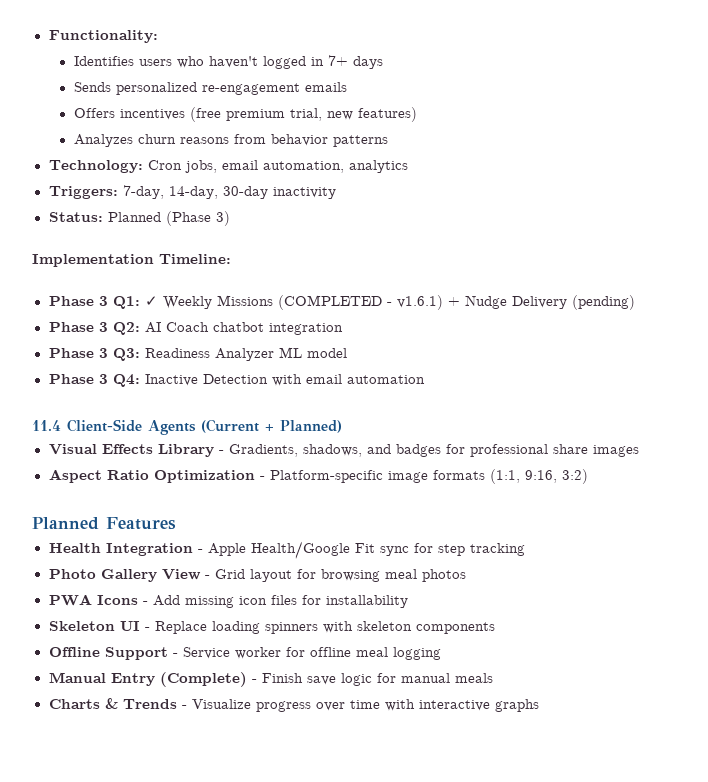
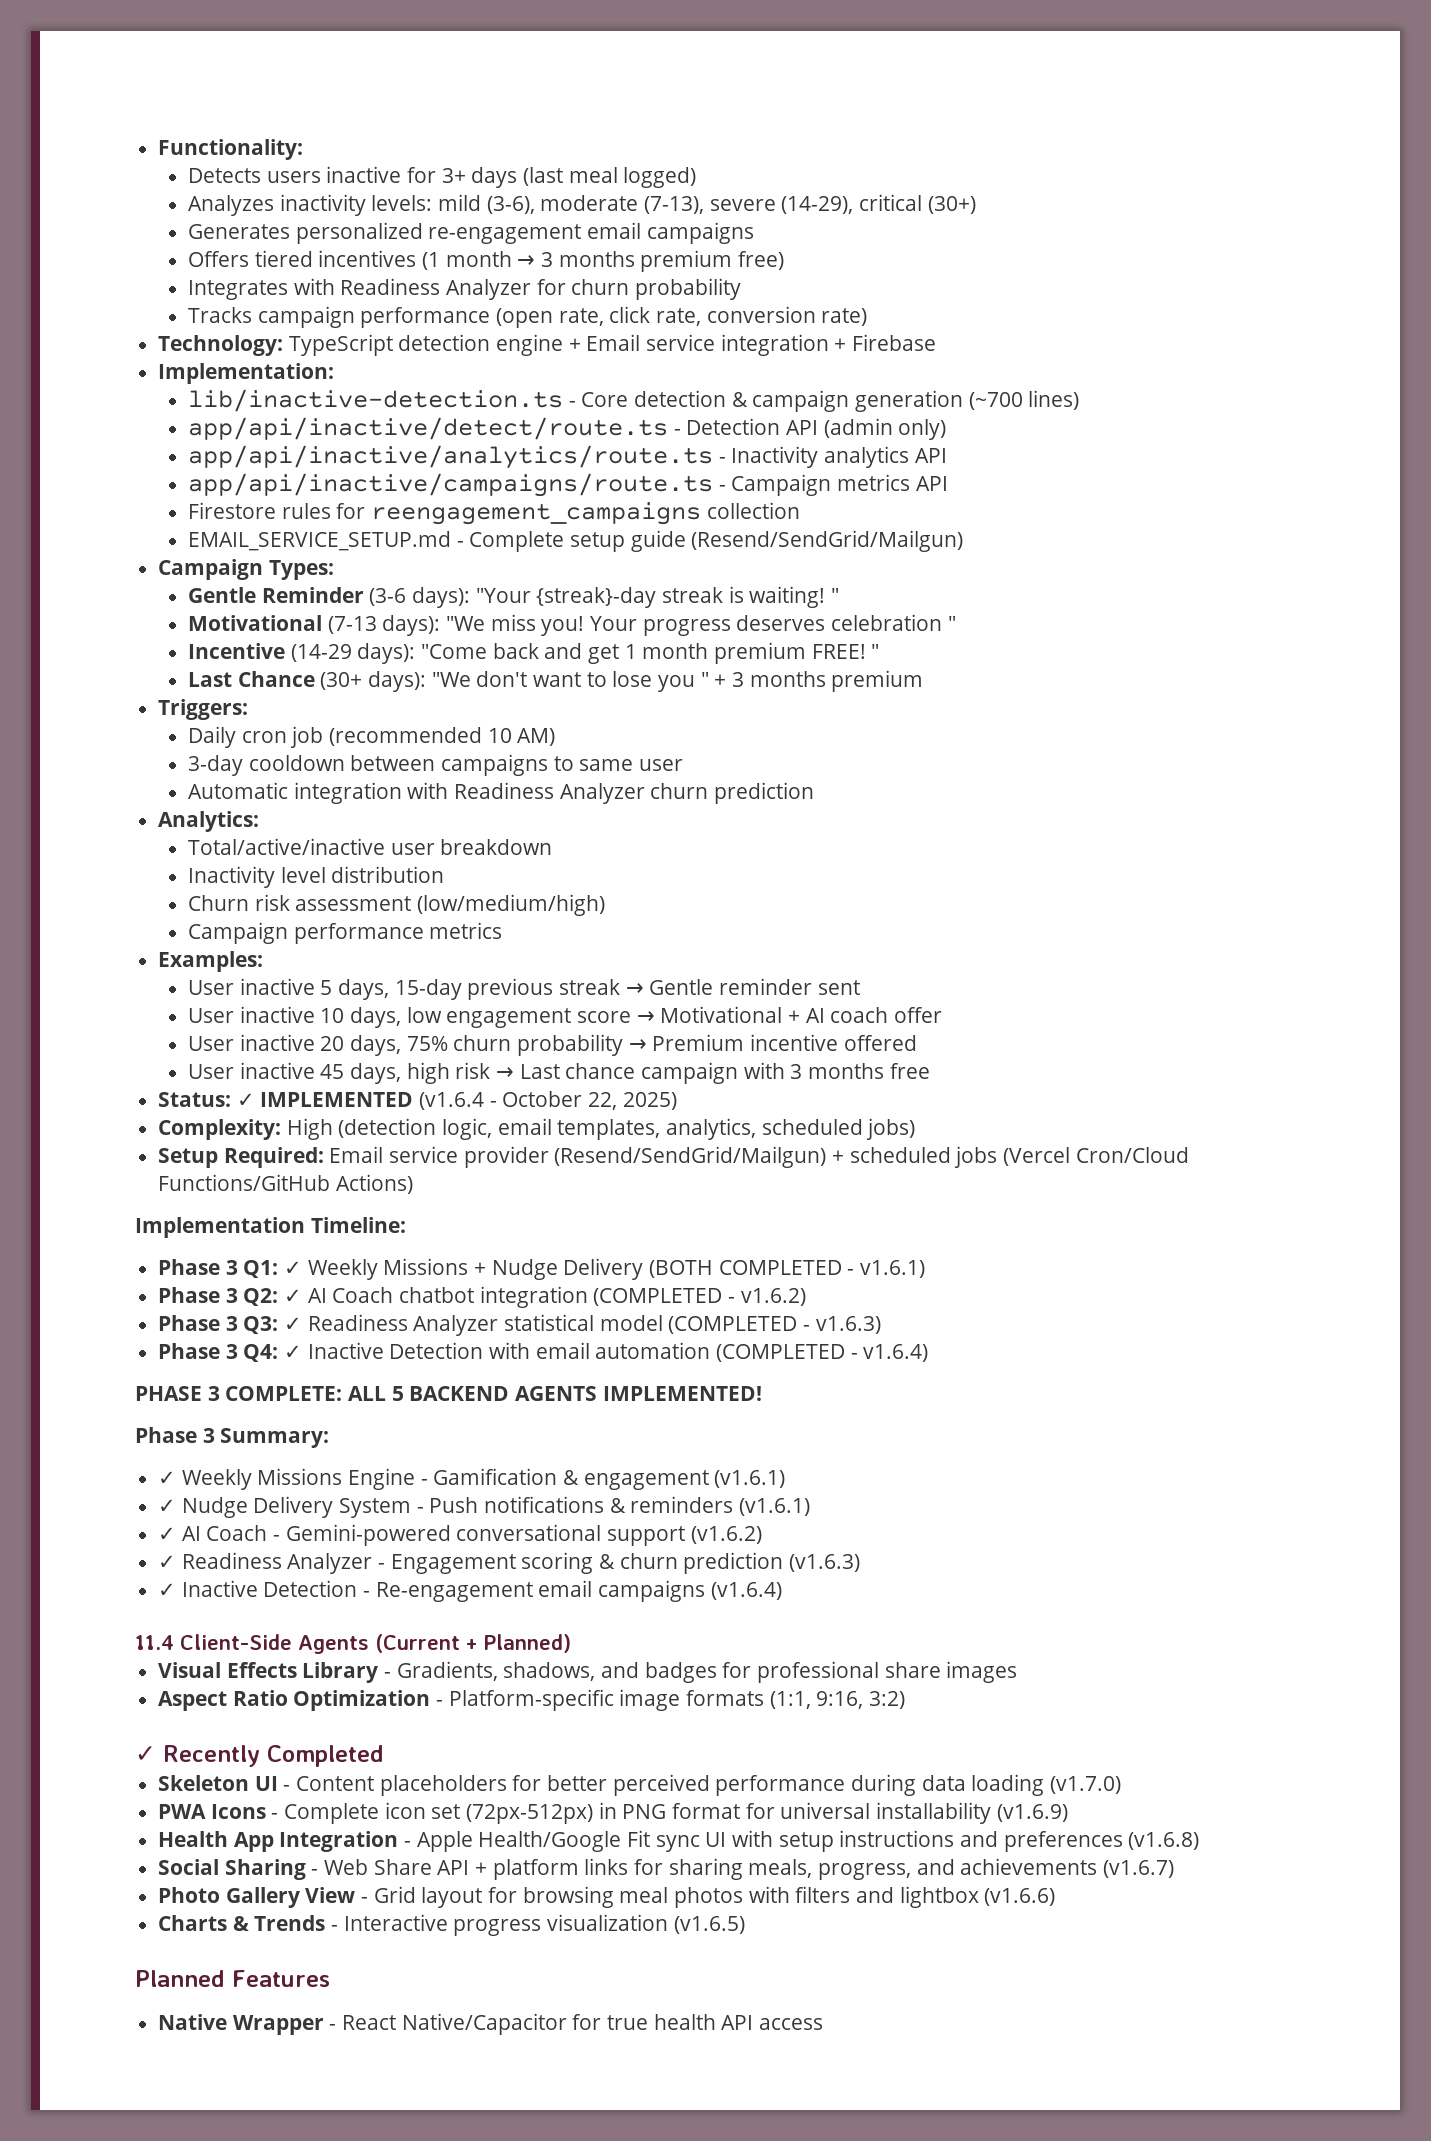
[73,55,383,69] [73,82,347,95] [73,107,417,122] [73,134,388,147] [48,160,408,173] [48,185,336,199] [48,211,230,226] Identifies users who haven't logged in 7+ days // Sends personalized re-engagement emails // Offers incentives (free premium trial, new features) // Analyzes churn reasons from behavior patterns // Technology: Cron jobs, email automation, analytics // Triggers: 7-day, 14-day, 30-day inactivity // Status: Planned (Phase 3) -> [187,166,697,188] [187,194,976,216] [187,222,754,244] [187,250,784,272] [187,278,741,300] [187,306,868,328] [158,334,937,356] [158,363,335,384] [187,389,1080,412] [187,417,947,440] [187,445,947,469] [187,473,948,497] [187,502,800,525] [187,530,964,552] [158,559,334,580] [187,586,839,608] [187,614,956,636] [187,642,880,664] [187,670,924,692] [158,699,249,720] [187,726,556,748] [187,754,683,776] [187,782,814,804] [158,811,260,832] [187,838,553,855] [187,866,445,888] [187,894,605,916] [187,922,503,944] [158,951,264,972] [187,978,860,1000] [187,1006,942,1028] [187,1034,917,1056] [187,1062,930,1084] [158,1091,677,1110] [158,1118,916,1140] [158,1146,1189,1168] [158,1174,413,1194] Detects users inactive for 3+ days (last meal logged) // Analyzes inactivity levels: mild (3-6), moderate (7-13), severe (14-29), critical (30+) // Generates personalized re-engagement email campaigns // Offers tiered incentives (1 month → 3 months premium free) // Integrates with Readiness Analyzer for churn probability // Tracks campaign performance (open rate, click rate, conversion rate) // Technology: TypeScript detection engine + Email service integration + Firebase // Implementation: // lib/inactive-detection.ts - Core detection & campaign generation (~700 lines) // app/api/inactive/detect/route.ts - Detection API (admin only) // app/api/inactive/analytics/route.ts - Inactivity analytics API // app/api/inactive/campaigns/route.ts - Campaign metrics API // Firestore rules for reengagement_campaigns collection // EMAIL_SERVICE_SETUP.md - Complete setup guide (Resend/SendGrid/Mailgun) // Campaign Types: // Gentle Reminder (3-6 days): "Your {streak}-day streak is waiting! " // Motivational (7-13 days): "We miss you! Your progress deserves celebration " // Incentive (14-29 days): "Come back and get 1 month premium FREE! " // Last Chance (30+ days): "We don't want to lose you " + 3 months premium // Triggers: // Daily cron job (recommended 10 AM) // 3-day cooldown between campaigns to same user // Automatic integration with Readiness Analyzer churn prediction // Analytics: // Total/active/inactive user breakdown // Inactivity level distribution // Churn risk assessment (low/medium/high) // Campaign performance metrics // Examples: // User inactive 5 days, 15-day previous streak → Gentle reminder sent // User inactive 10 days, low engagement score → Motivational + AI coach offer // User inactive 20 days, 75% churn probability → Premium incentive offered // User inactive 45 days, high risk → Last chance campaign with 3 months free // Status: ✓ IMPLEMENTED (v1.6.4 - October 22, 2025) // Complexity: High (detection logic, email templates, analytics, scheduled jobs) // Setup Required: Email service provider (Resend/SendGrid/Mailgun) + scheduled jobs (Vercel Cron/Cloud Functions/GitHub Actions)
[277,295,635,310] (COMPLETED - v1.6.1) + Nudge Delivery (pending) -> [474,1258,926,1280] + Nudge Delivery (BOTH COMPLETED - v1.6.1)
(140, 328) none -> [284,1289,303,1303] ✓
(343, 329) none -> [593,1288,806,1306] (COMPLETED - v1.6.2)
[144,347,302,361] Readiness Analyzer ML -> [284,1314,595,1336] ✓ Readiness Analyzer statistical
(347, 353) none -> [668,1316,881,1334] (COMPLETED - v1.6.3)
(140, 380) none -> [284,1345,303,1359] ✓
(425, 379) none -> [716,1344,929,1362] [135,1386,762,1401] [135,1427,330,1448] [158,1468,786,1490] [158,1496,811,1518] [158,1524,762,1546] [158,1552,861,1574] [158,1580,782,1602] (COMPLETED - v1.6.4) // PHASE 3 COMPLETE: ALL 5 BACKEND AGENTS IMPLEMENTED! // Phase 3 Summary: // ✓ Weekly Missions Engine - Gamification & engagement (v1.6.1) // ✓ Nudge Delivery System - Push notifications & reminders (v1.6.1) // ✓ AI Coach - Gemini-powered conversational support (v1.6.2) // ✓ Readiness Analyzer - Engagement scoring & churn prediction (v1.6.3) // ✓ Inactive Detection - Re-engagement email campaigns (v1.6.4)
[32,517,176,530] Planned Features -> [135,1745,384,1767] [158,1774,1122,1796] [158,1802,1068,1824] ✓ Recently Completed // Skeleton UI - Content placeholders for better perceived performance during data loading (v1.7.0) // PWA Icons - Complete icon set (72px-512px) in PNG format for universal installability (v1.6.9)
(101, 548) none -> [233,1832,274,1852] App
[413,543,525,556] for step tracking -> [705,1830,1200,1852] [158,1858,1175,1880] UI with setup instructions and preferences (v1.6.8) // Social Sharing - Web Share API + platform links for sharing meals, progress, and achievements (v1.6.7)
[48,594,408,608] [48,621,495,634] [48,647,441,660] [48,672,493,687] [48,698,539,712] // PWA Icons - Add missing icon files for installability // Skeleton UI - Replace loading spinners with skeleton components // Offline Support - Service worker for offline meal logging // Manual Entry (Complete) - Finish save logic for manual meals // Charts & Trends - Visualize progress over time with interactive graphs -> [748,1886,1056,1908] [158,1914,745,1936] [135,1970,330,1987] [158,2013,824,2035] with filters and lightbox (v1.6.6) // Charts & Trends - Interactive progress visualization (v1.6.5) // Planned Features // Native Wrapper - React Native/Capacitor for true health API access

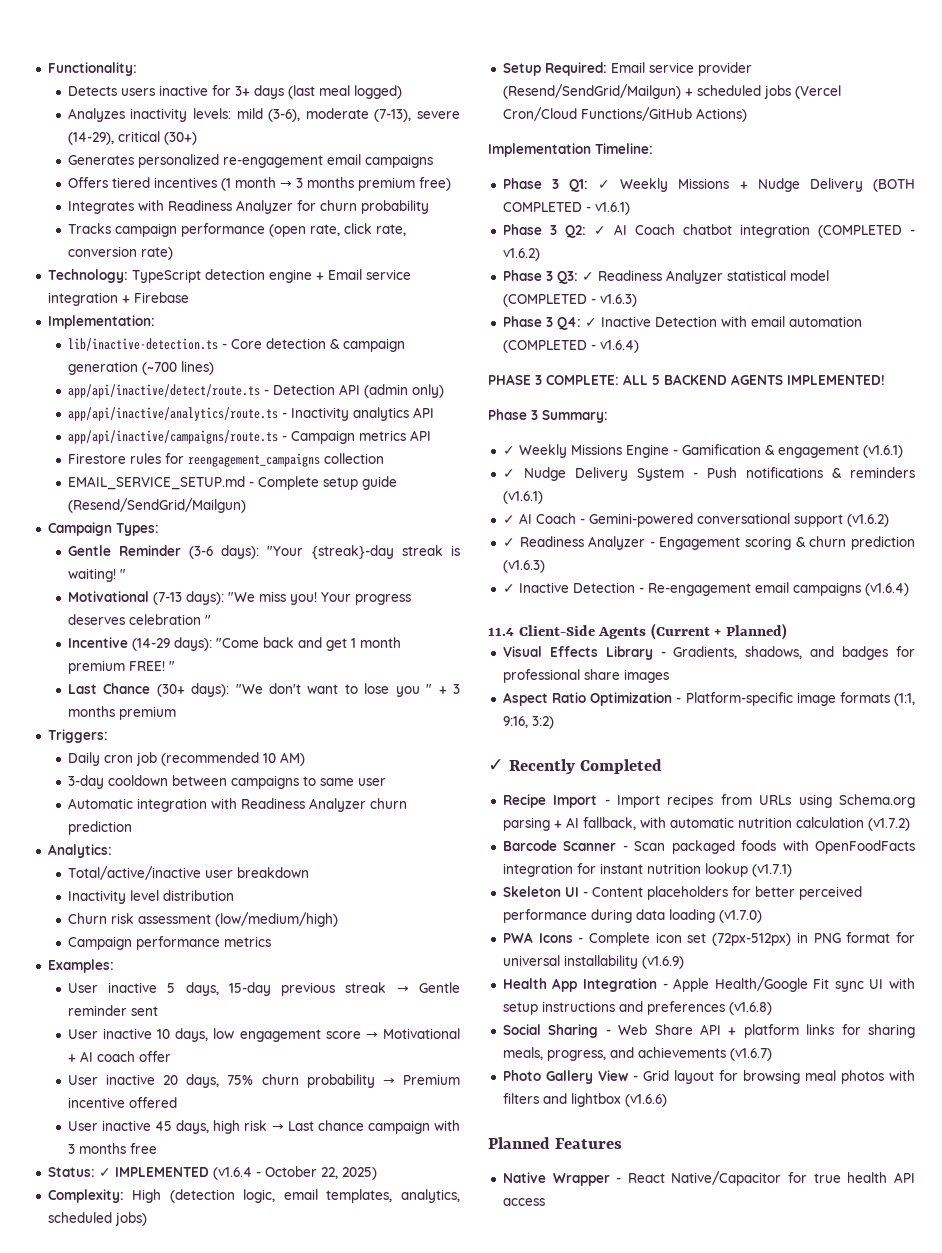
(384, 1756) none -> [502,794,915,808] [502,817,910,831] [502,840,915,854] [502,863,792,877] // Recipe Import - Import recipes from URLs using Schema.org parsing + AI fallback, with automatic nutrition calculation (v1.7.2) // Barcode Scanner - Scan packaged foods with OpenFoodFacts integration for instant nutrition lookup (v1.7.1)
[158,1914,745,1936] // Charts & Trends - Interactive progress visualization (v1.6.5) -> (667, 1100) none

